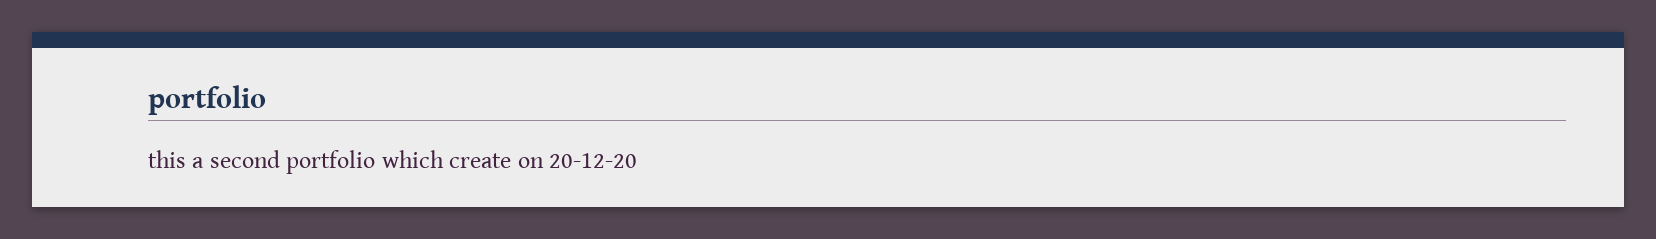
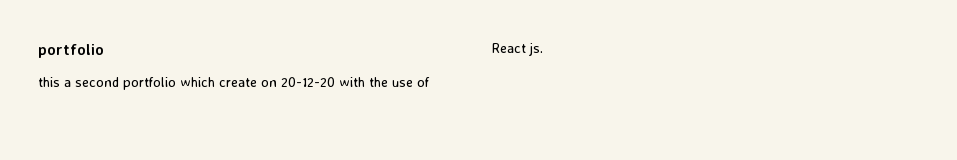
(638, 160) none -> [339,77,430,87] [492,42,543,56] with the use of React js.

